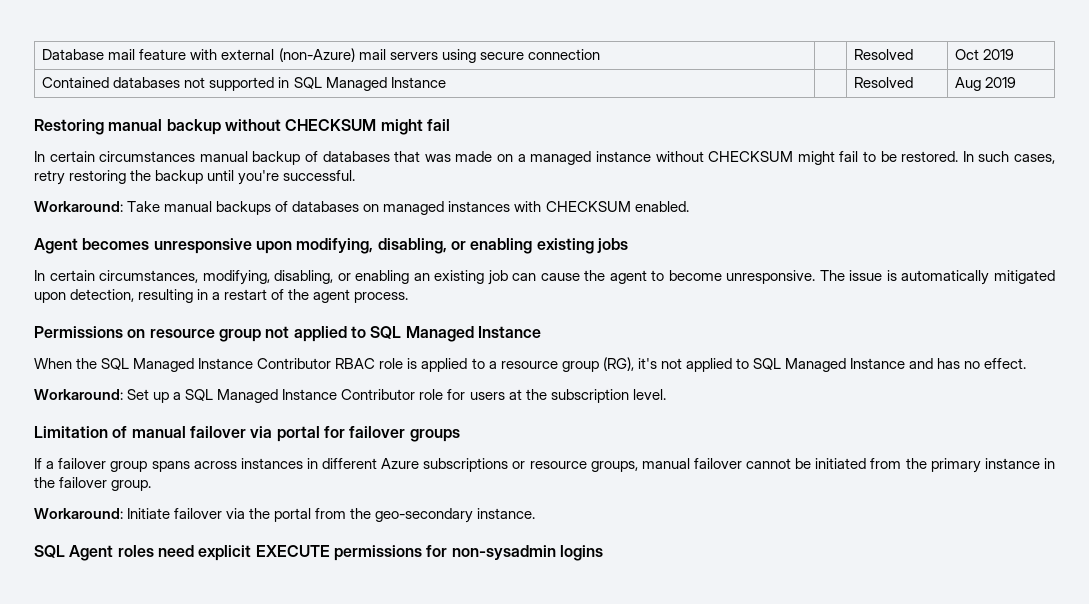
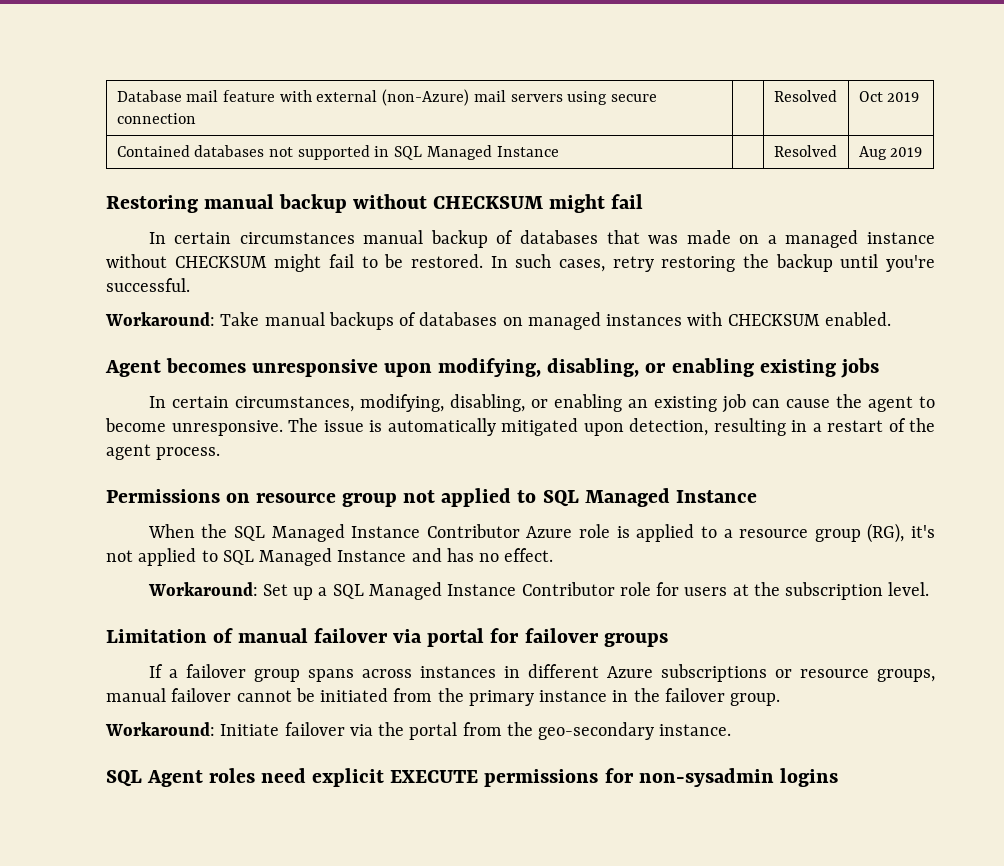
[335,358,376,369] RBAC -> [526,526,573,538] Azure

